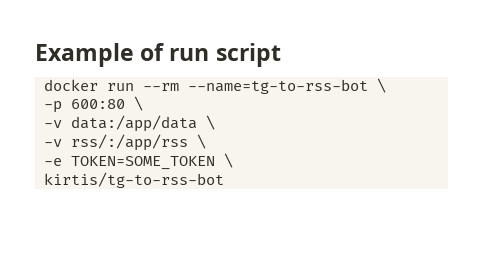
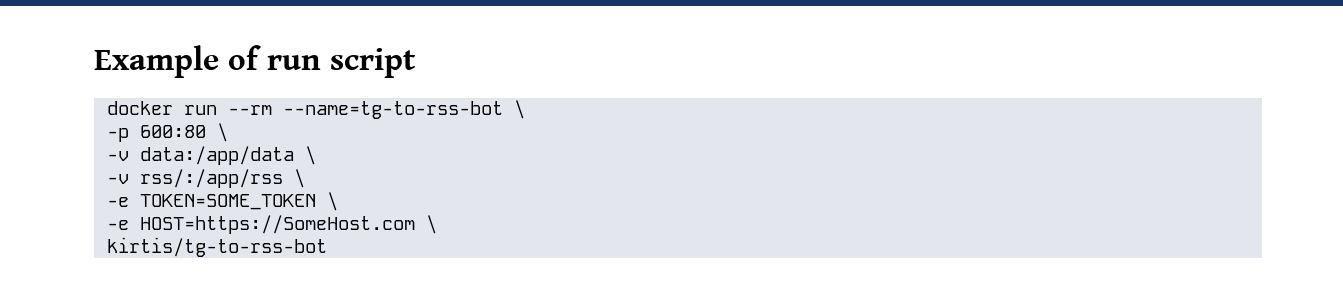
(234, 160) none -> [106,215,437,234] // -e HOST=https://SomeHost.com \

